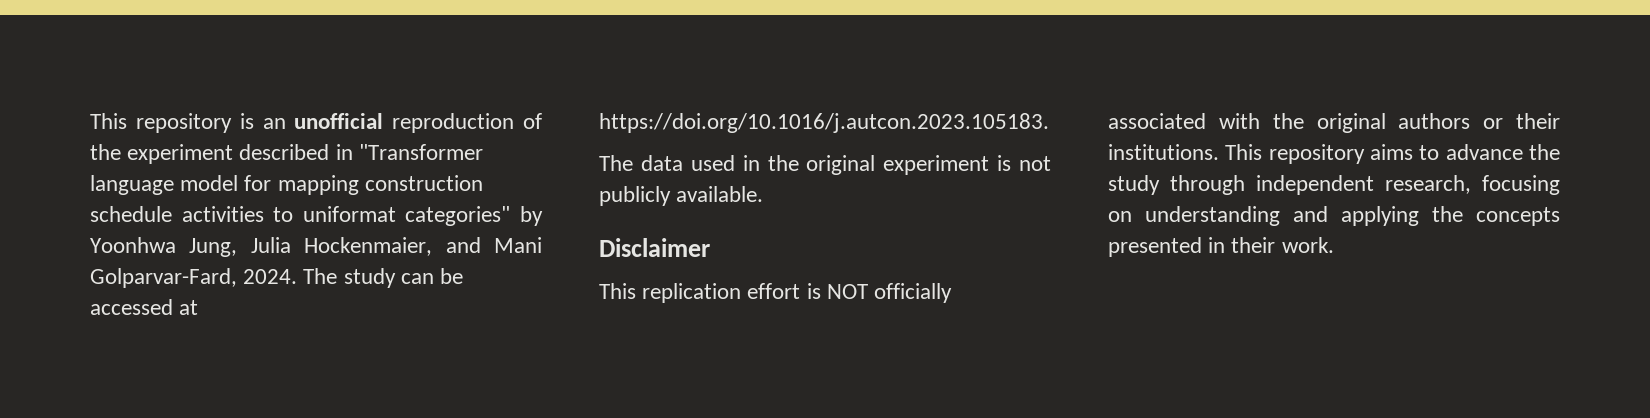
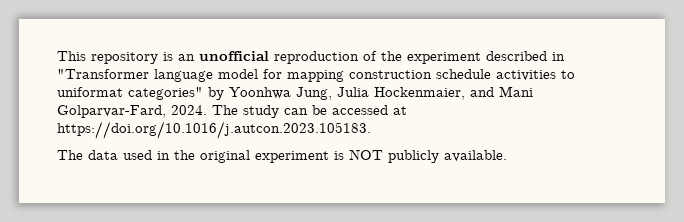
[1019,156,1051,171] not -> [349,149,383,160] NOT
[599,238,710,257] [599,283,953,303] [1108,113,1560,133] [1108,144,1560,164] [1108,175,1560,195] [1108,206,1560,226] [1108,237,1334,257] // Disclaimer // This replication effort is NOT officially associated with the original authors or their institutions. This repository aims to advance the study through independent research, focusing on understanding and applying the concepts presented in their work. -> (507, 156) none

